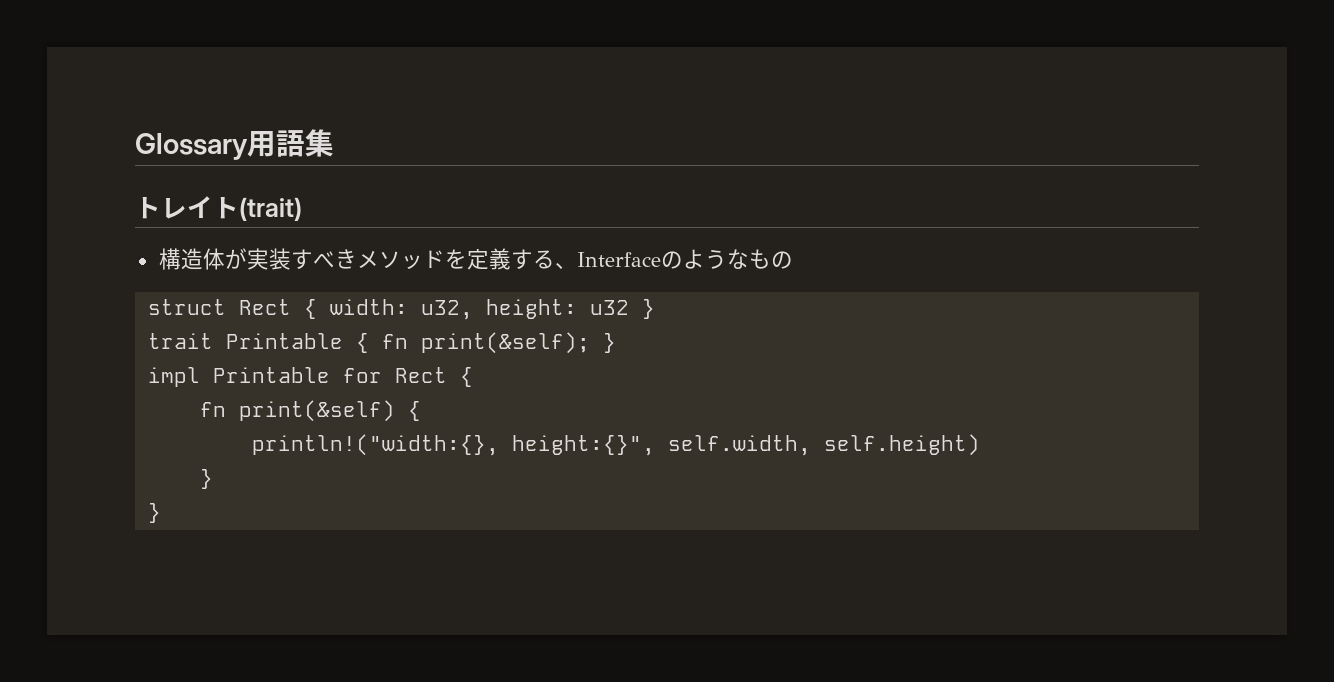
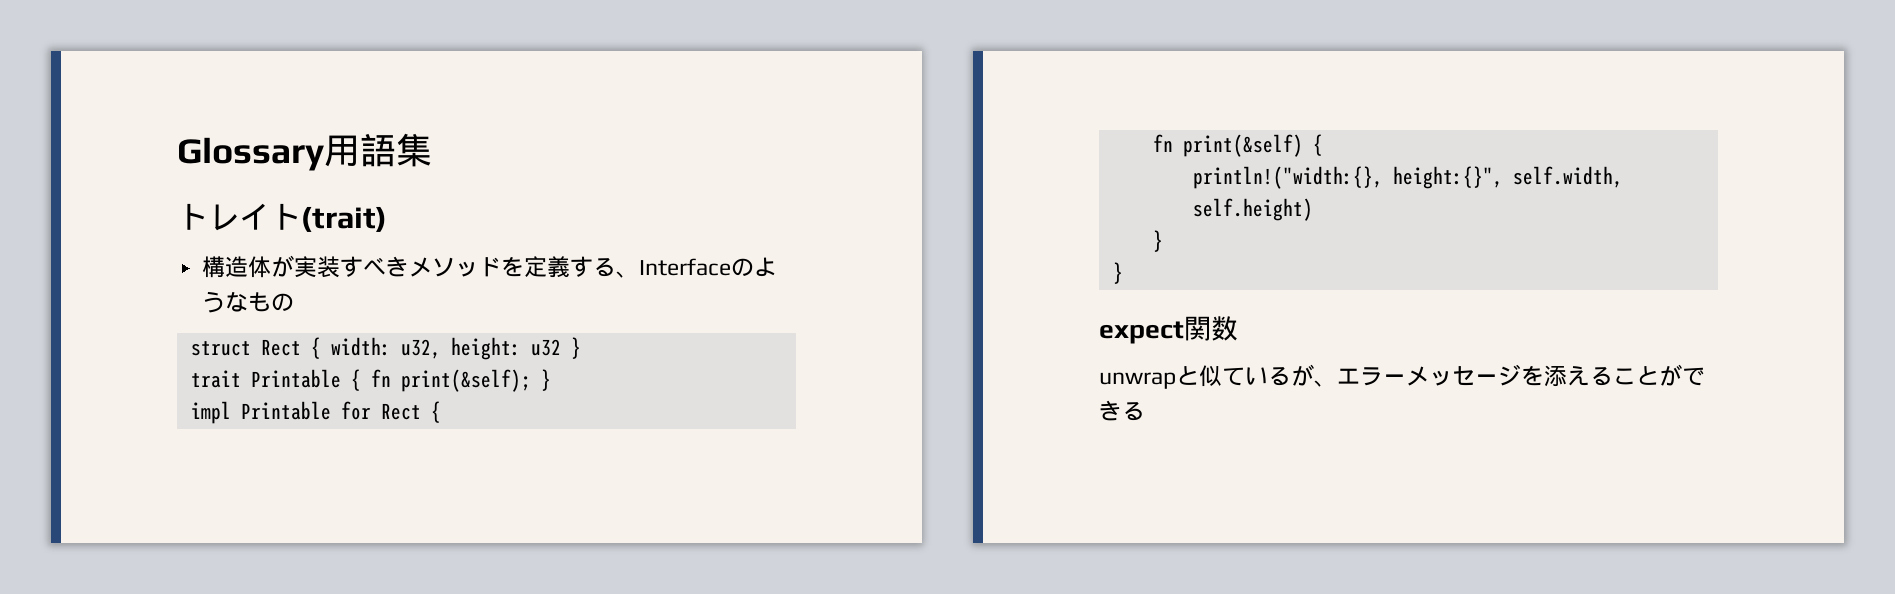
(161, 513) none -> [1099,316,1238,344] [1099,364,1705,389] [1099,400,1145,421] // expect関数 // unwrapと似ているが、エラーメッセージを添えることができる

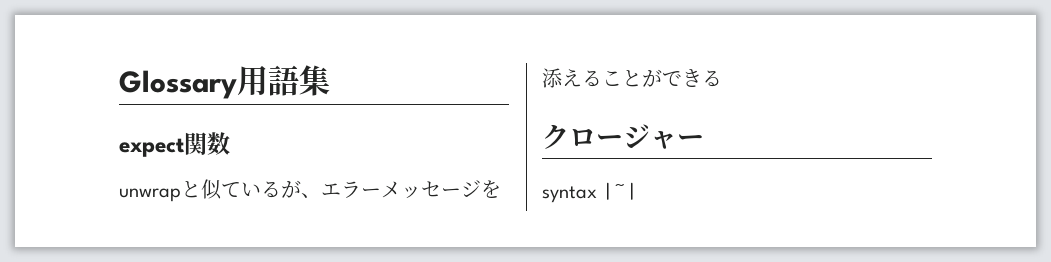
[177,203,387,232] [202,255,778,278] [202,291,295,313] [190,337,581,360] [190,369,551,392] [190,401,441,424] [1152,134,1323,157] [1192,166,1623,189] [1192,198,1313,221] [1152,230,1163,252] [1112,262,1123,284] // トレイト(trait) // 構造体が実装すべきメソッドを定義する、Interfaceのようなもの // struct Rect { width: u32, height: u32 } // trait Printable { fn print(&self); } // impl Printable for Rect { // fn print(&self) { // println!("width:{}, height:{}", self.width, self.height) // } // } -> (330, 80) none
(1145, 411) none -> [542,124,704,149] [542,182,639,203] // クロージャー // syntax |~|

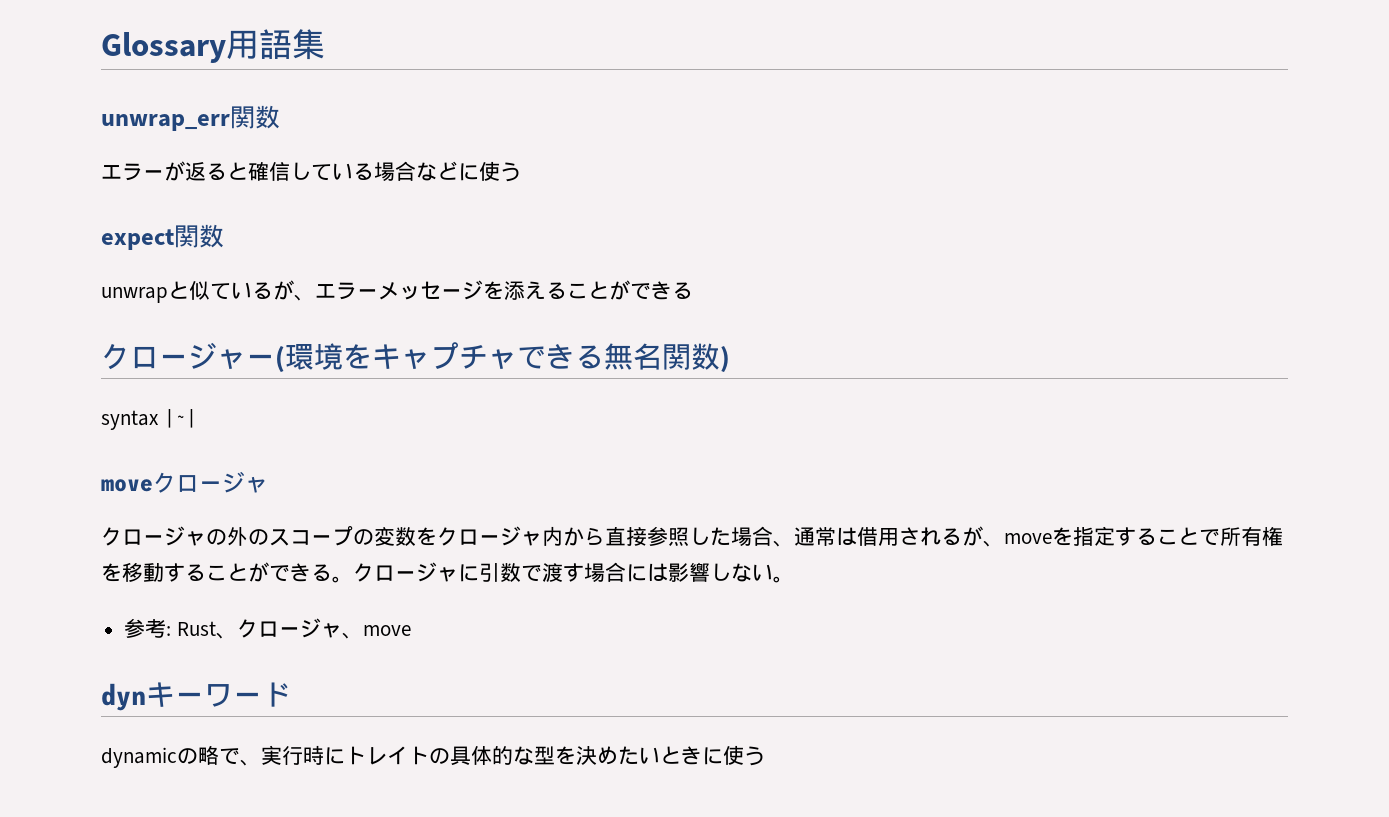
(330, 80) none -> [101,105,280,131] [101,161,521,182] // unwrap_err関数 // エラーが返ると確信している場合などに使う
[542,182,639,203] // syntax |~| -> [275,342,730,373] [101,409,197,430] [101,471,268,493] [101,526,1283,547] [101,562,794,583] [124,618,411,639] [101,682,291,711] [101,745,765,768] (環境をキャプチャできる無名関数) // syntax |~| // moveクロージャ // クロージャの外のスコープの変数をクロージャ内から直接参照した場合、通常は借用されるが、moveを指定することで所有権を移動することができる。クロージャに引数で渡す場合には影響しない。 // 参考: Rust、クロージャ、move // dynキーワード // dynamicの略で、実行時にトレイトの具体的な型を決めたいときに使う

